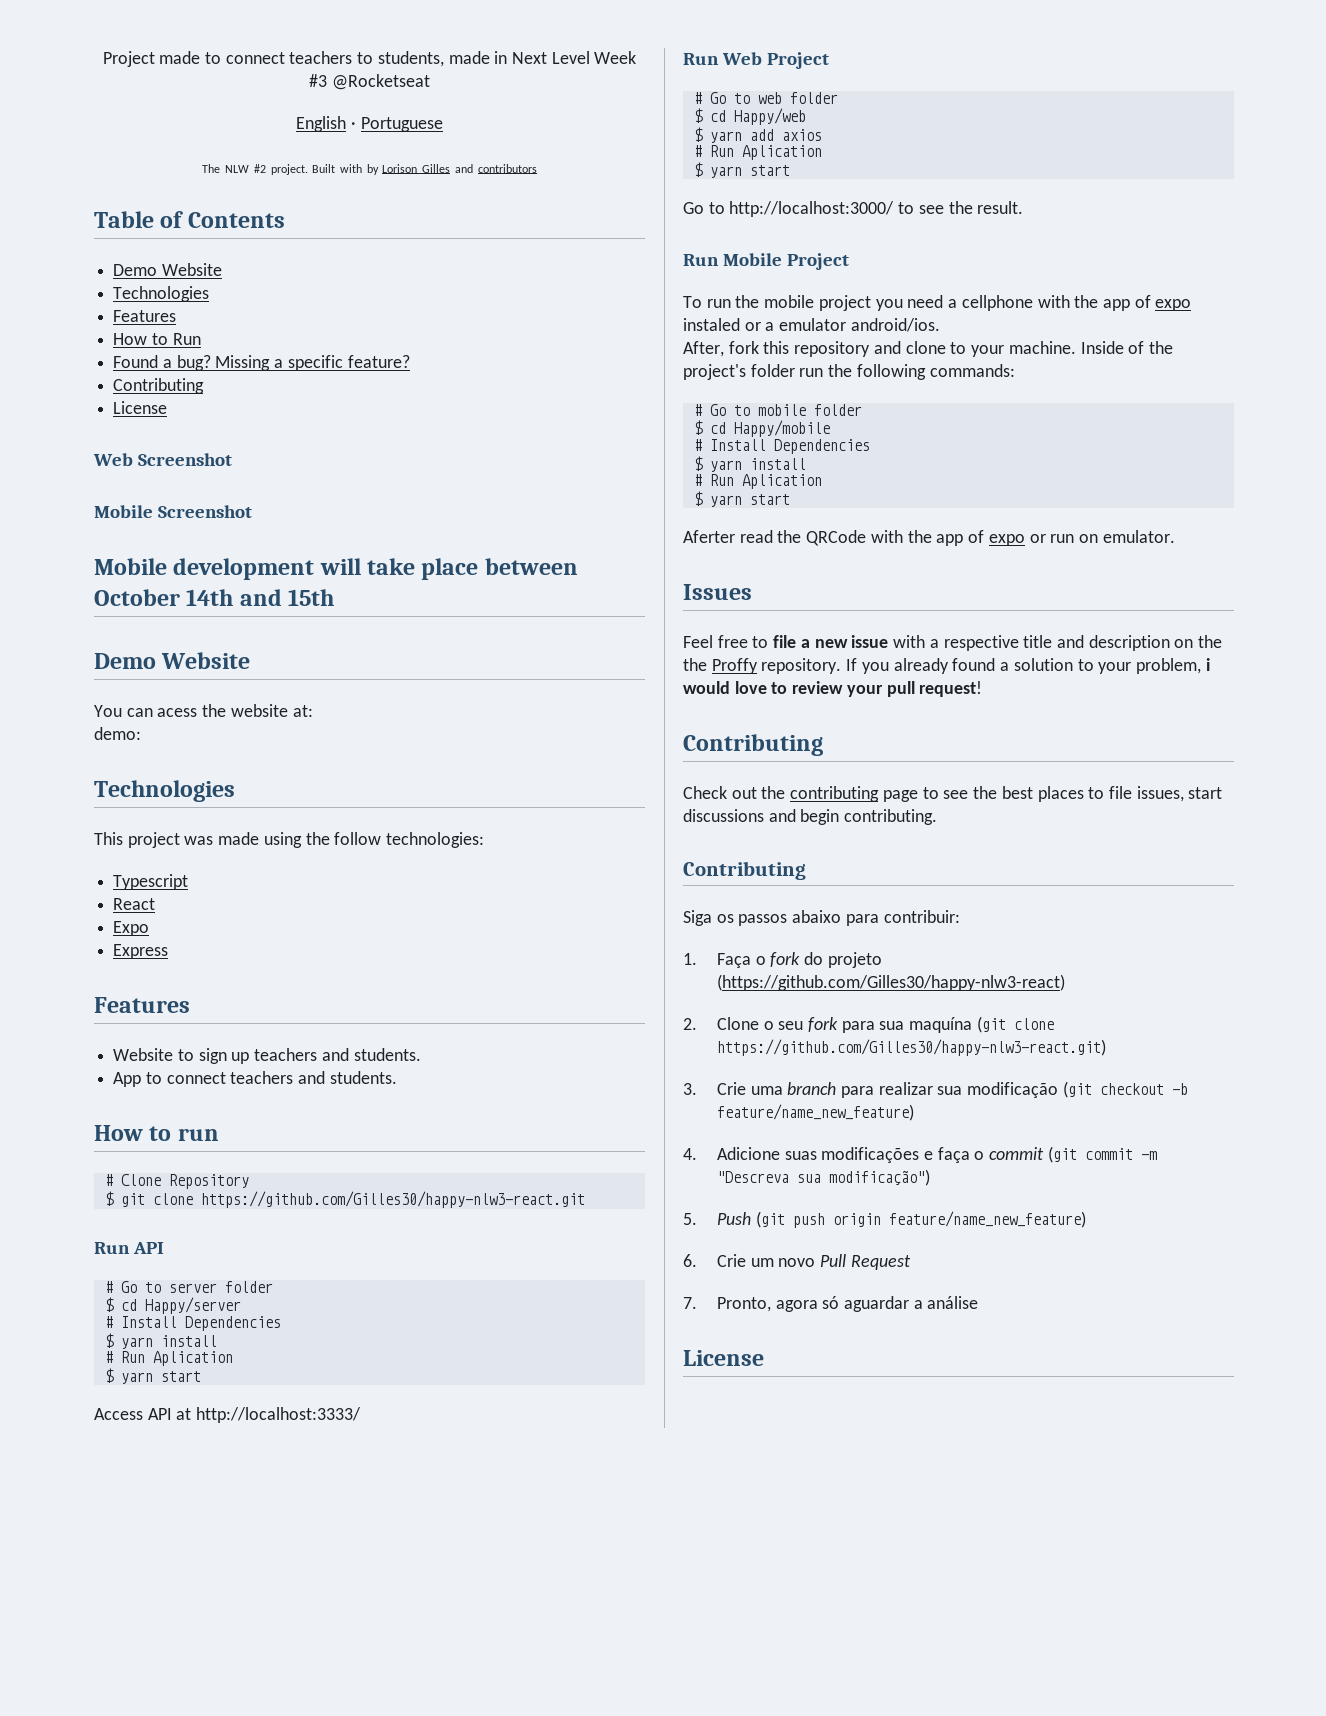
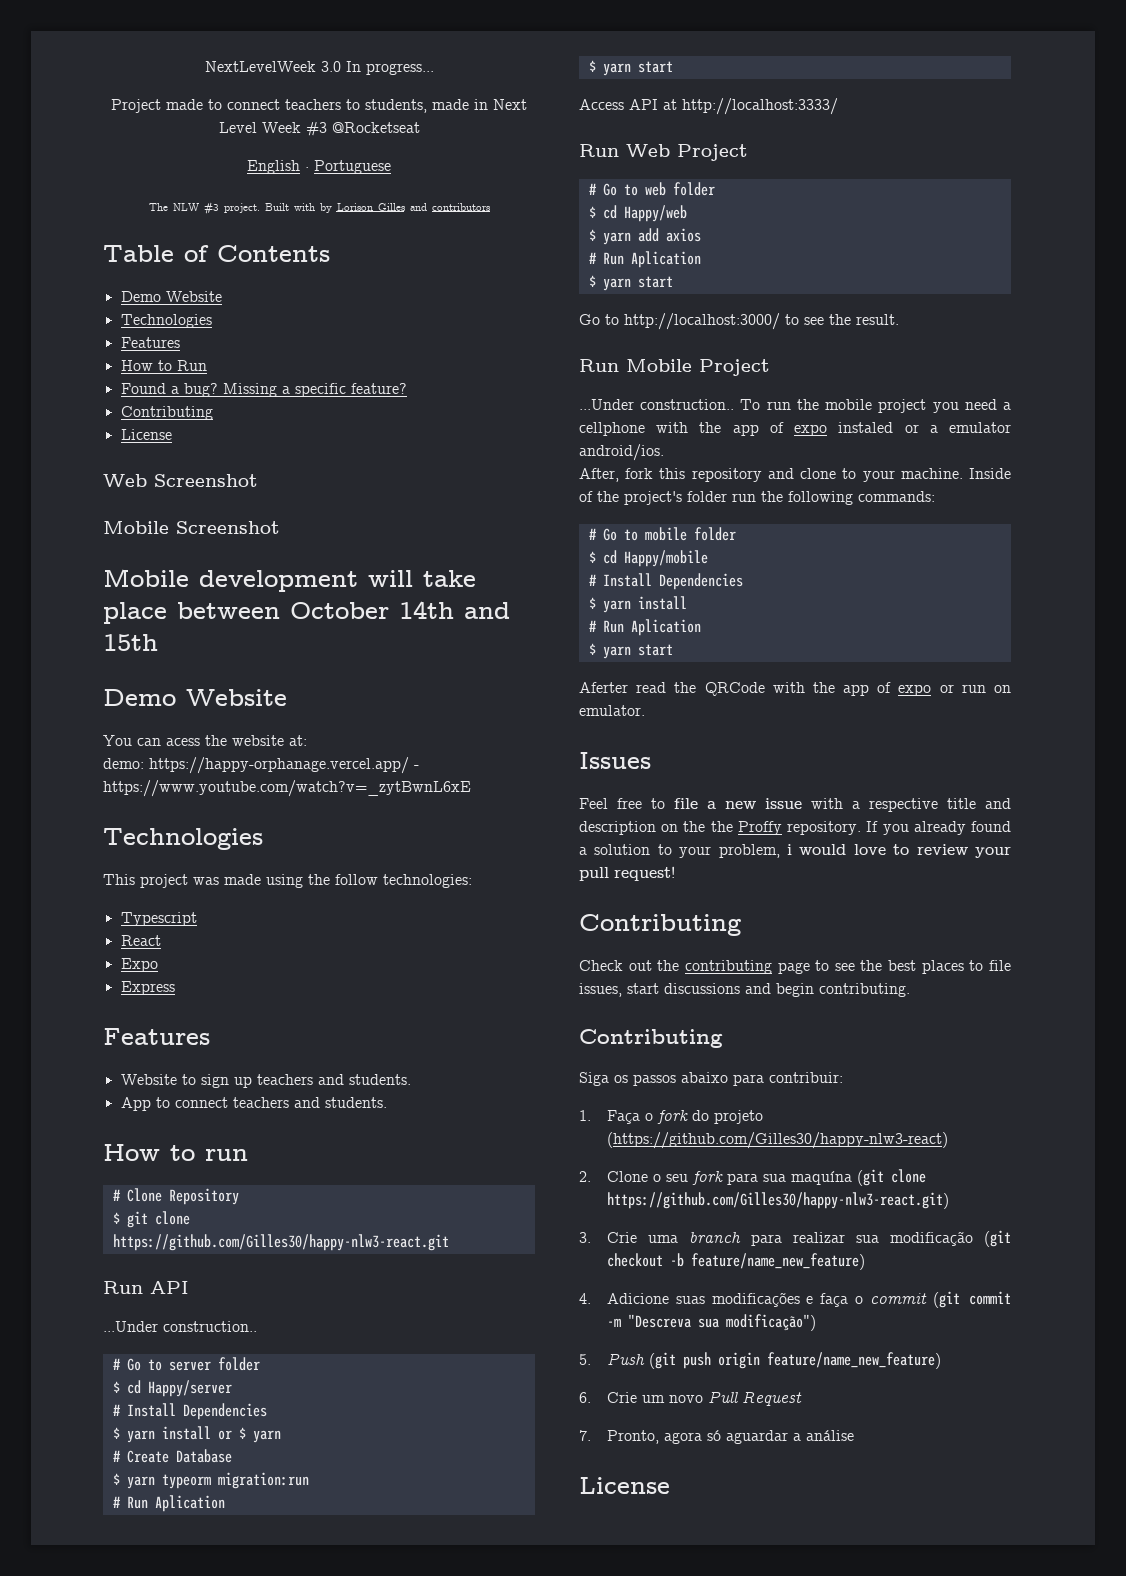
(102, 59) none -> [204,61,434,75] NextLevelWeek 3.0 In progress... //
[253,164,266,173] #2 -> [203,202,219,215] #3
(141, 733) none -> [149,757,419,774] [103,780,471,797] https://happy-orphanage.vercel.app/ - https://www.youtube.com/watch?v=_zytBwnL6xE
(164, 1248) none -> [103,1321,257,1332] // ...Under construction..
(217, 1341) none -> [217,1427,281,1443] [112,1449,232,1463] [112,1472,309,1489] or $ yarn // # Create Database // $ yarn typeorm migration:run
(849, 261) none -> [579,399,735,410] ...Under construction..

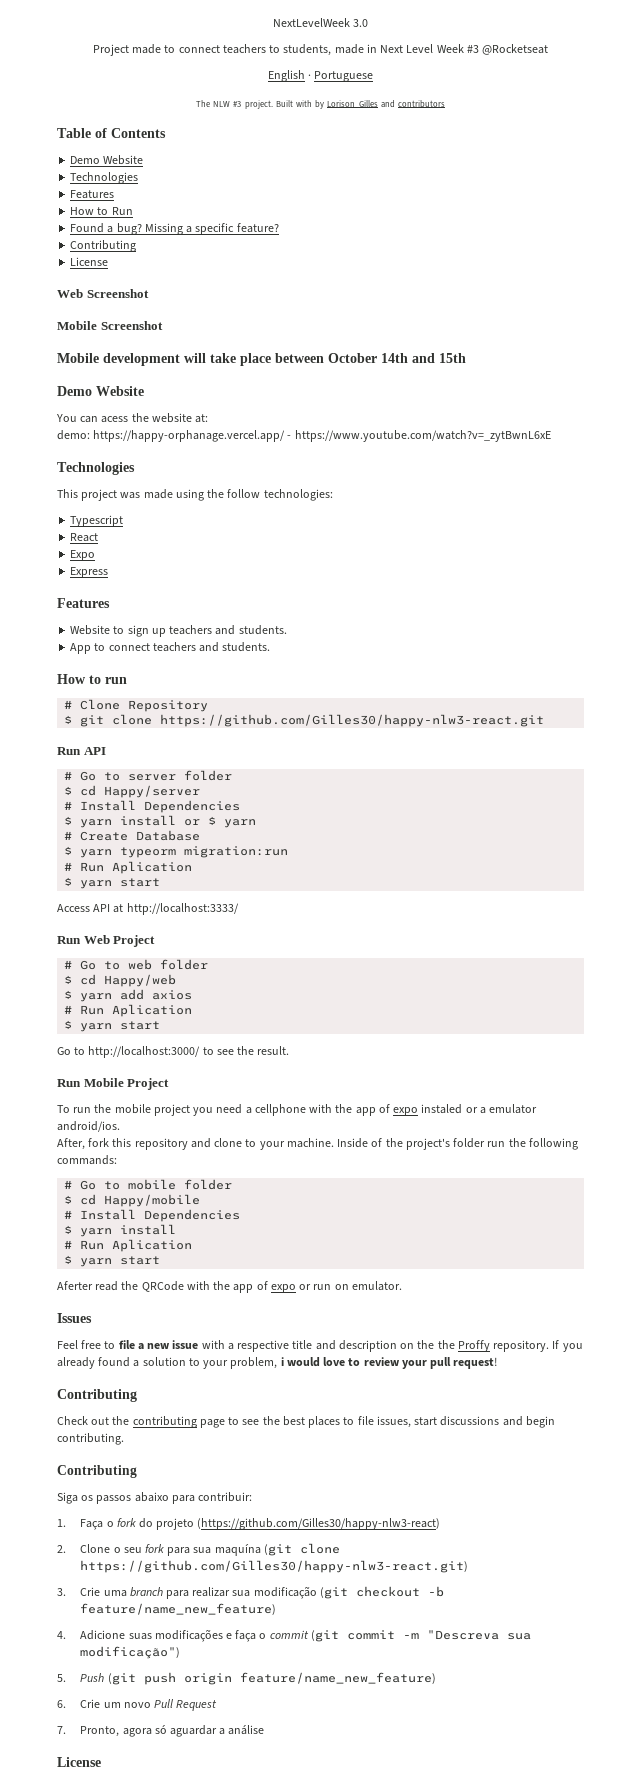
[345,61,434,75] In progress... -> (369, 23) none
[103,1321,257,1332] // ...Under construction.. -> (106, 751) none
[579,399,735,410] ...Under construction.. -> (170, 1084) none

